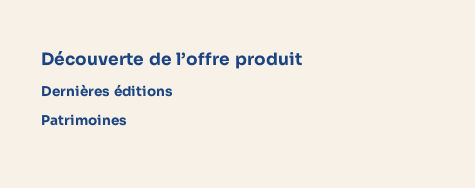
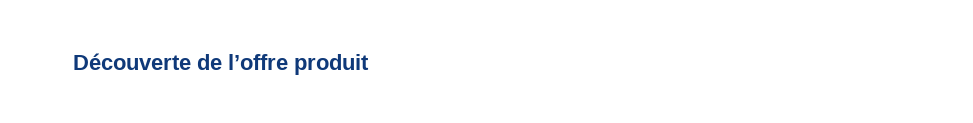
[41,84,173,97] [41,114,127,126] // Dernières éditions // Patrimoines -> (369, 64) none

